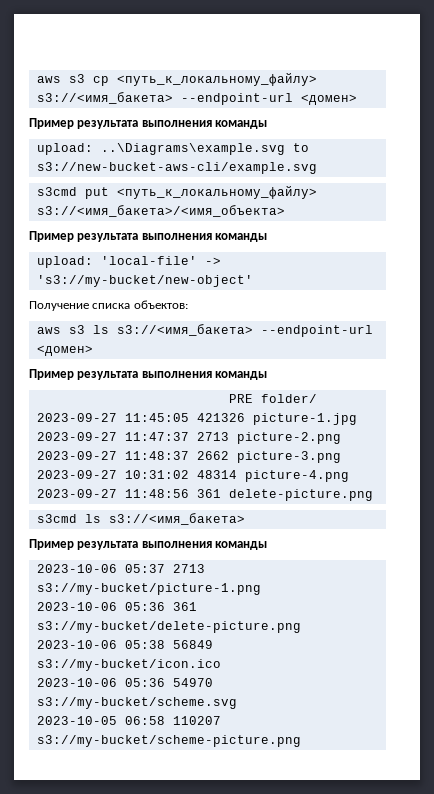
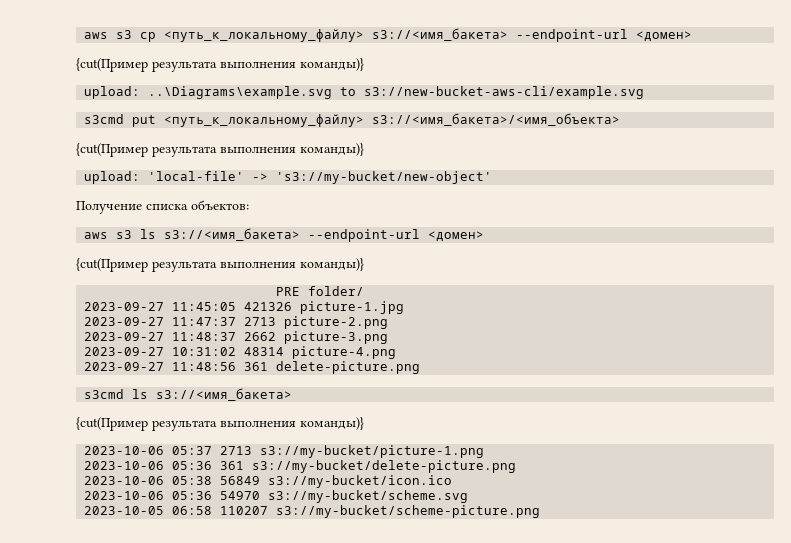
[29,118,268,129] Пример результата выполнения команды -> [76,58,364,72] {cut(Пример результата выполнения команды)}
[29,231,268,242] Пример результата выполнения команды -> [76,143,364,157] {cut(Пример результата выполнения команды)}
[29,369,268,380] Пример результата выполнения команды -> [76,258,364,272] {cut(Пример результата выполнения команды)}
[29,539,268,550] Пример результата выполнения команды -> [76,417,364,431] {cut(Пример результата выполнения команды)}

